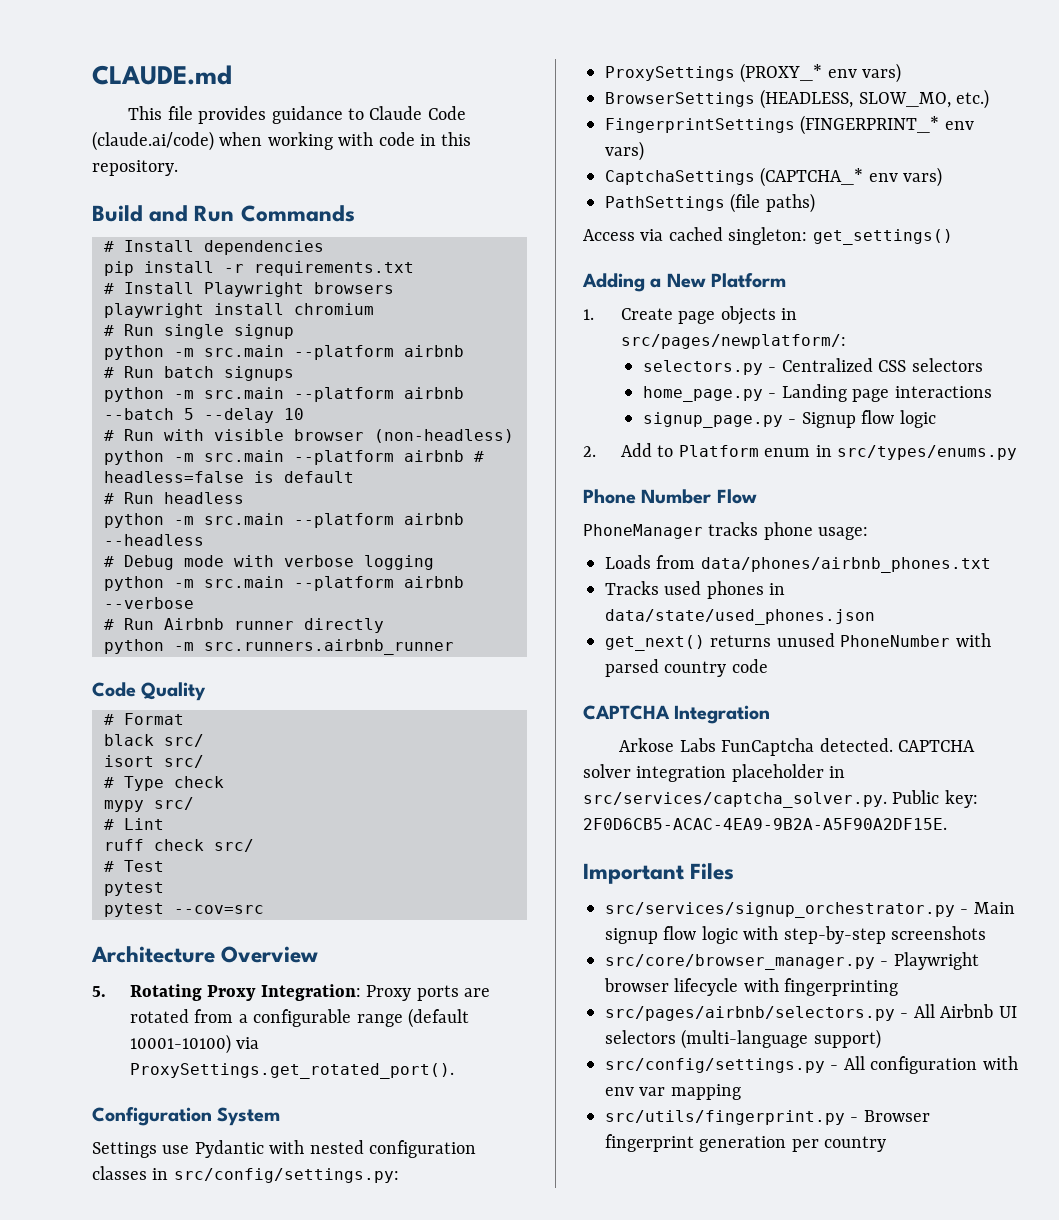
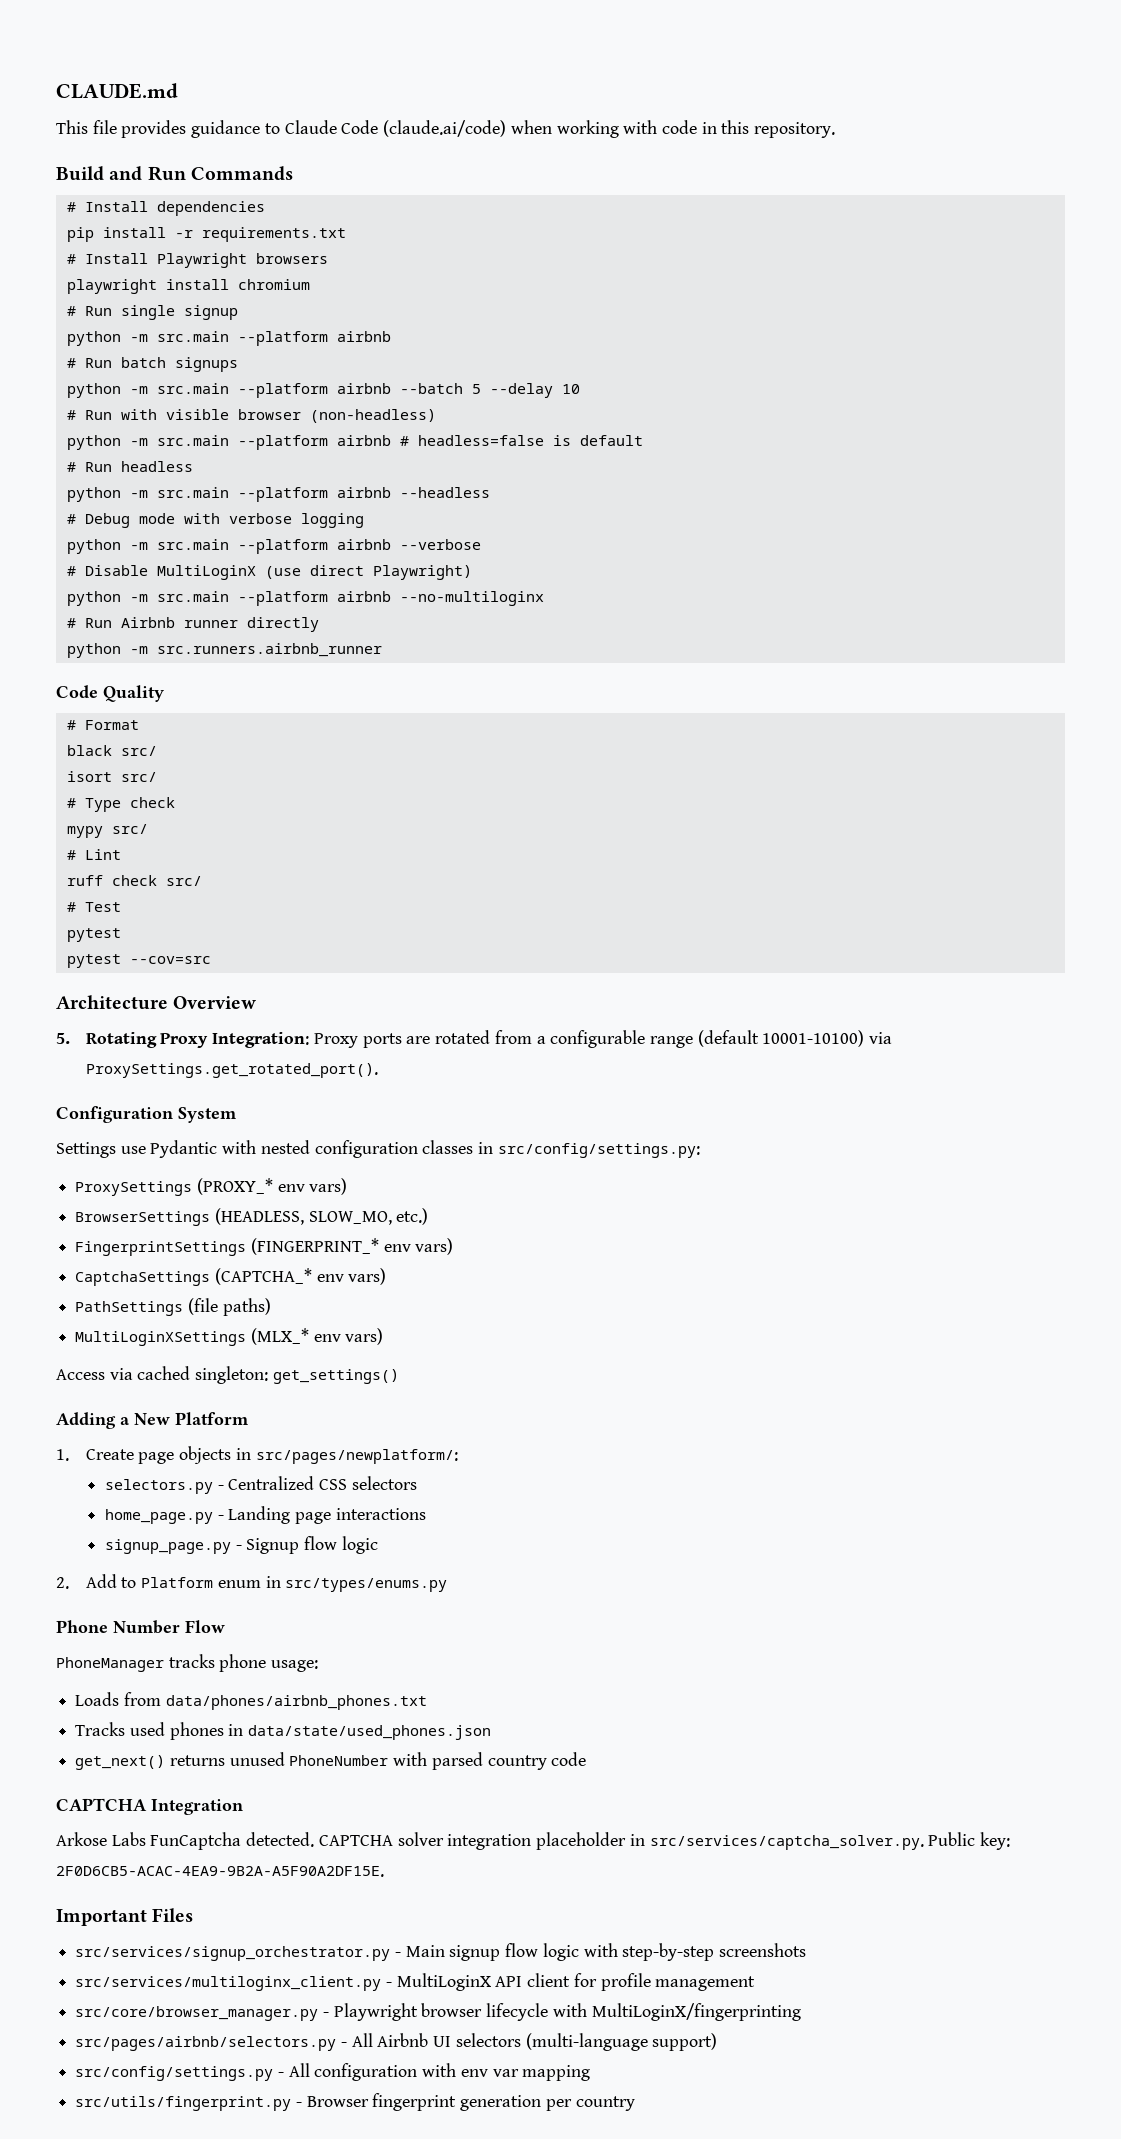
(194, 603) none -> [66,565,472,580] [66,591,544,606] // # Disable MultiLoginX (use direct Playwright) // python -m src.main --platform airbnb --no-multiloginx
(815, 203) none -> [75,1328,384,1346] // MultiLoginXSettings (MLX_* env vars)
(986, 933) none -> [75,1973,756,1991] // src/services/multiloginx_client.py - MultiLoginX API client for profile management
[784,978,899,996] fingerprinting -> [591,2003,801,2021] MultiLoginX/fingerprinting

